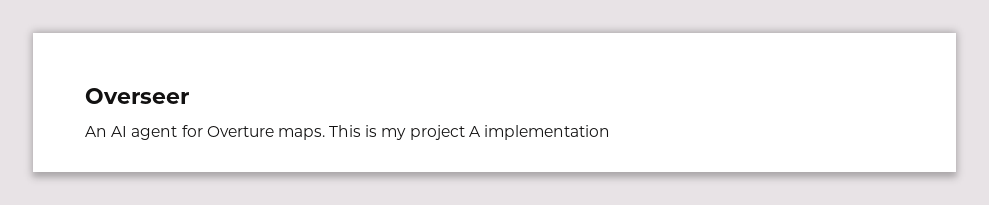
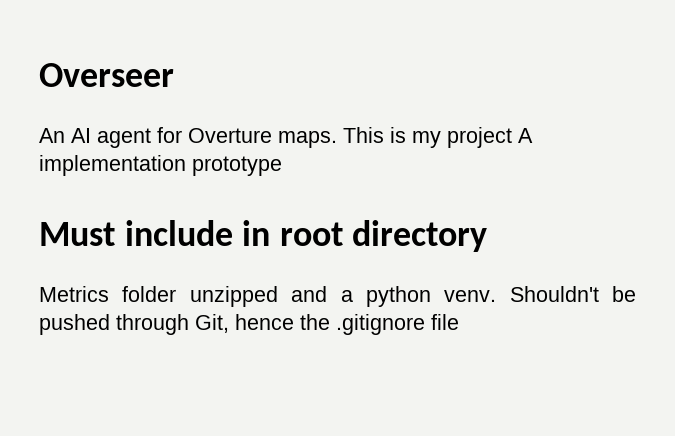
(611, 132) none -> [192,156,282,176] [39,220,488,252] [39,286,636,307] [39,314,459,335] prototype // Must include in root directory // Metrics folder unzipped and a python venv. Shouldn't be pushed through Git, hence the .gitignore file

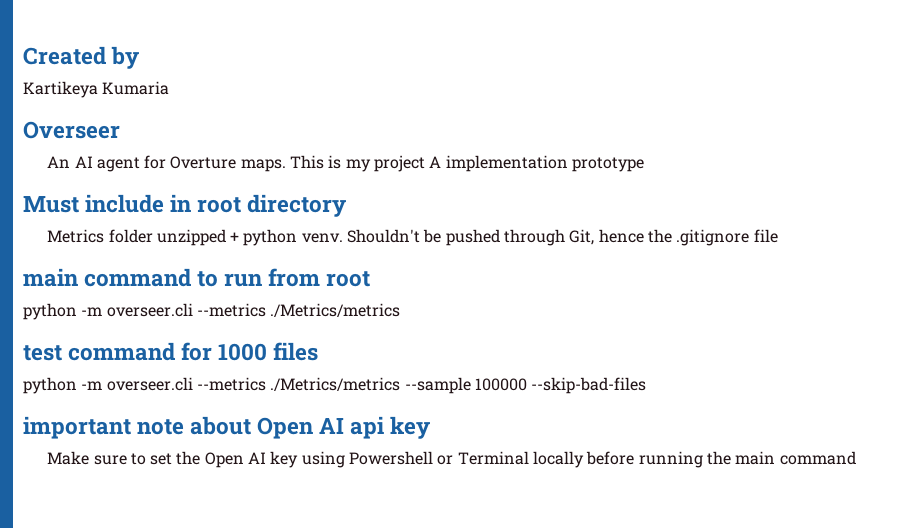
(39, 75) none -> [23,46,140,69] [23,81,170,98] Created by // Kartikeya Kumaria //
[291,286,353,302] and a -> [230,232,240,242] +
(459, 322) none -> [23,268,371,287] [23,303,401,320] [23,342,319,361] [23,377,647,394] [23,416,431,439] [47,451,856,468] // main command to run from root // python -m overseer.cli --metrics ./Metrics/metrics // test command for 1000 files // python -m overseer.cli --metrics ./Metrics/metrics --sample 100000 --skip-bad-files // important note about Open AI api key // Make sure to set the Open AI key using Powershell or Terminal locally before running the main command

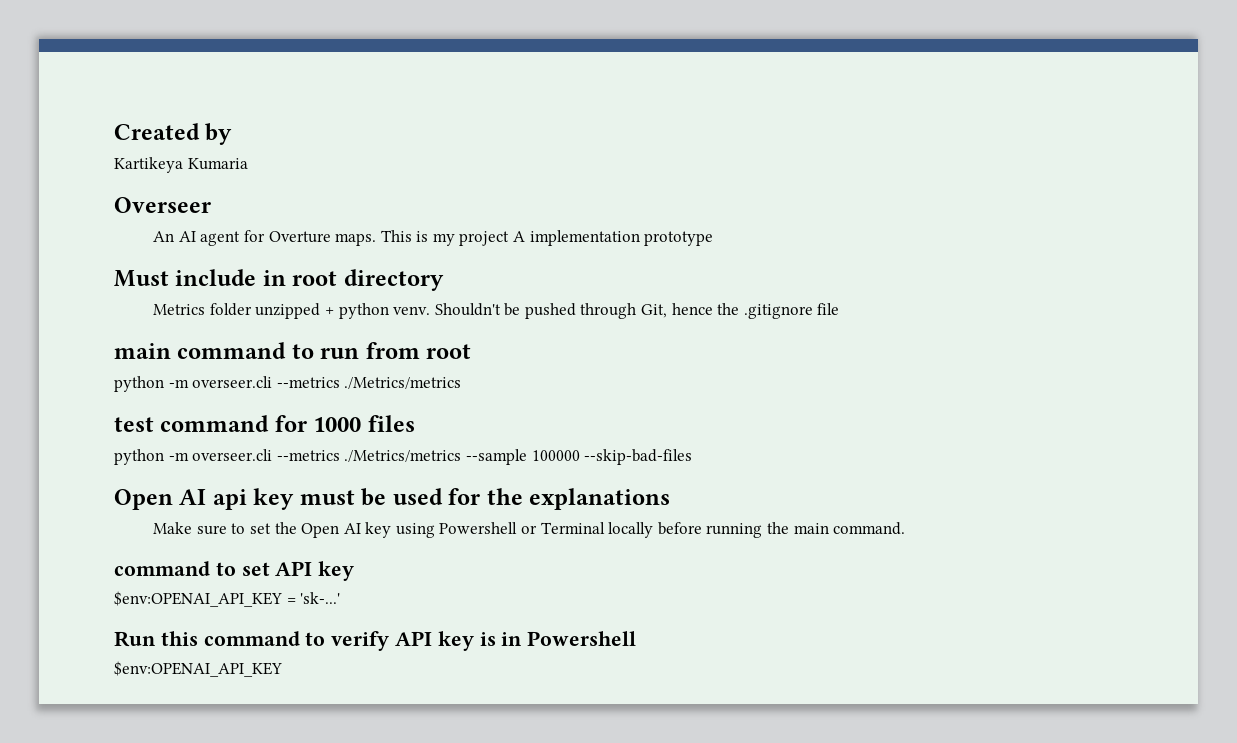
[23,416,252,439] important note about -> (693, 457) none
(431, 427) none -> [299,488,671,510] must be used for the explanations
[779,451,856,465] command -> [833,522,906,535] [114,561,355,581] [114,591,341,607] [114,631,637,651] [114,661,282,677] command. // command to set API key // $env:OPENAI_API_KEY = 'sk-...' // Run this command to verify API key is in Powershell // $env:OPENAI_API_KEY

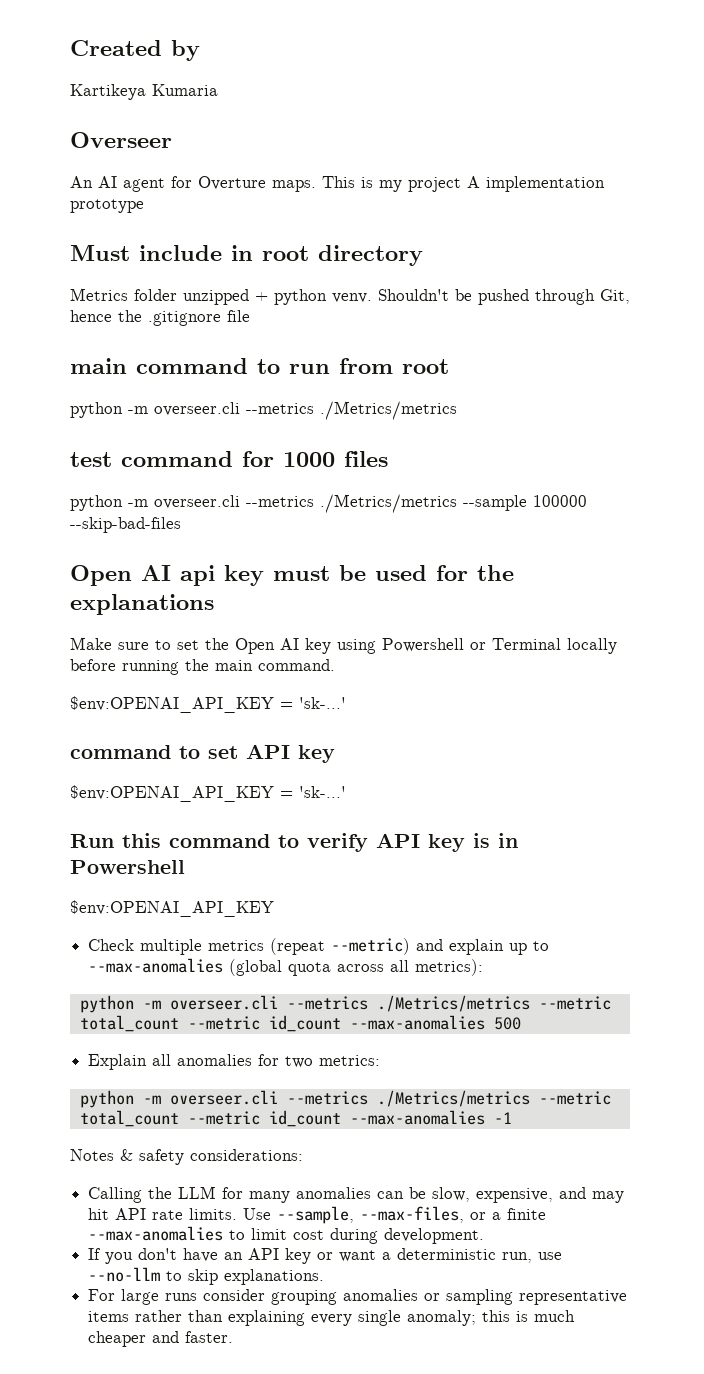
(906, 528) none -> [70,696,346,713] // $env:OPENAI_API_KEY = 'sk-...'
(282, 669) none -> [88,938,550,955] [88,958,484,976] [79,995,611,1013] [79,1015,521,1032] [88,1054,381,1070] [79,1090,611,1108] [79,1110,512,1127] [70,1149,303,1165] [88,1186,625,1203] [88,1206,547,1224] [88,1226,485,1244] [88,1248,563,1264] [88,1267,325,1285] [88,1289,628,1305] [88,1310,576,1326] [88,1331,234,1347] // Check multiple metrics (repeat --metric) and explain up to --max-anomalies (global quota across all metrics): // python -m overseer.cli --metrics ./Metrics/metrics --metric total_count --metric id_count --max-anomalies 500 // Explain all anomalies for two metrics: // python -m overseer.cli --metrics ./Metrics/metrics --metric total_count --metric id_count --max-anomalies -1 // Notes & safety considerations: // Calling the LLM for many anomalies can be slow, expensive, and may hit API rate limits. Use --sample, --max-files, or a finite --max-anomalies to limit cost during development. // If you don't have an API key or want a deterministic run, use --no-llm to skip explanations. // For large runs consider grouping anomalies or sampling representative items rather than explaining every single anomaly; this is much cheaper and faster.

